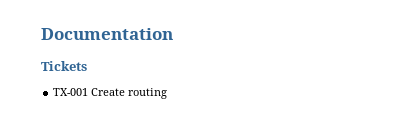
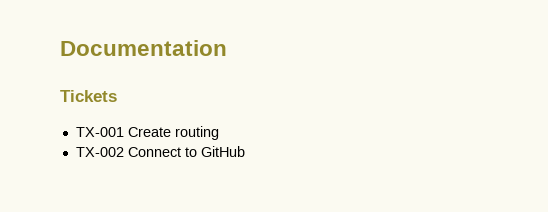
(168, 93) none -> [75,146,245,157] // TX-002 Connect to GitHub

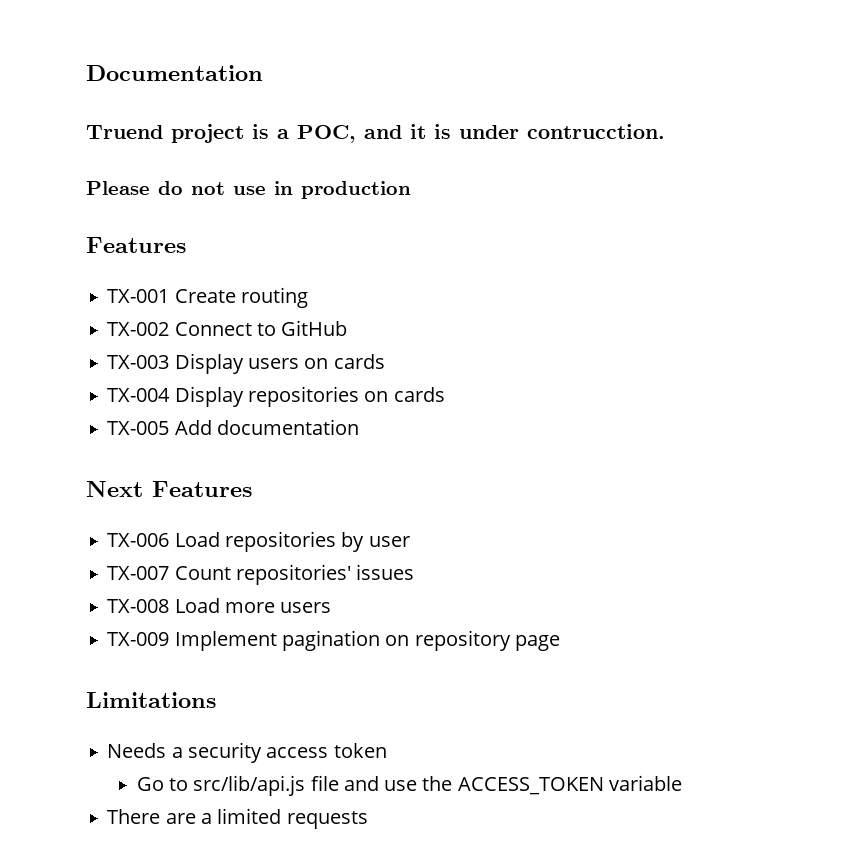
[60,90,117,102] Tickets -> [86,124,665,143] [86,181,411,199] [86,237,186,253] Truend project is a POC, and it is under contrucction. // Please do not use in production // Features
(245, 151) none -> [107,353,385,374] [107,386,445,407] [107,419,359,435] [86,481,252,497] [107,531,410,552] [107,564,415,585] [107,598,332,613] [107,630,560,651] [86,692,216,708] [107,742,387,763] [136,775,682,796] [107,808,368,829] // TX-003 Display users on cards // TX-004 Display repositories on cards // TX-005 Add documentation // Next Features // TX-006 Load repositories by user // TX-007 Count repositories' issues // TX-008 Load more users // TX-009 Implement pagination on repository page // Limitations // Needs a security access token // Go to src/lib/api.js file and use the ACCESS_TOKEN variable // There are a limited requests

